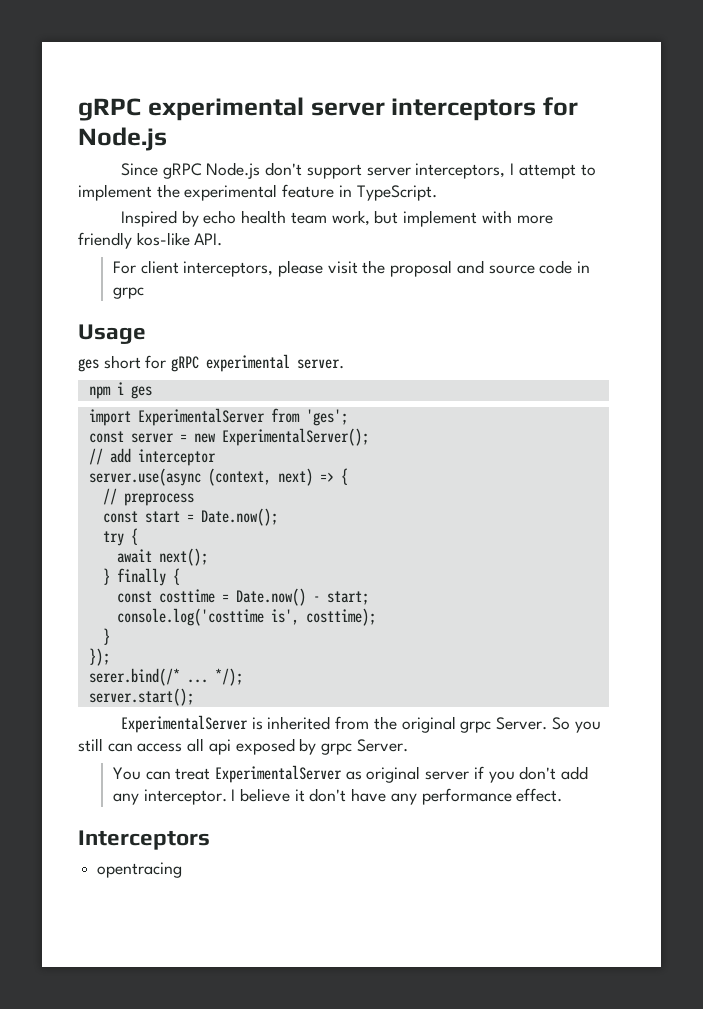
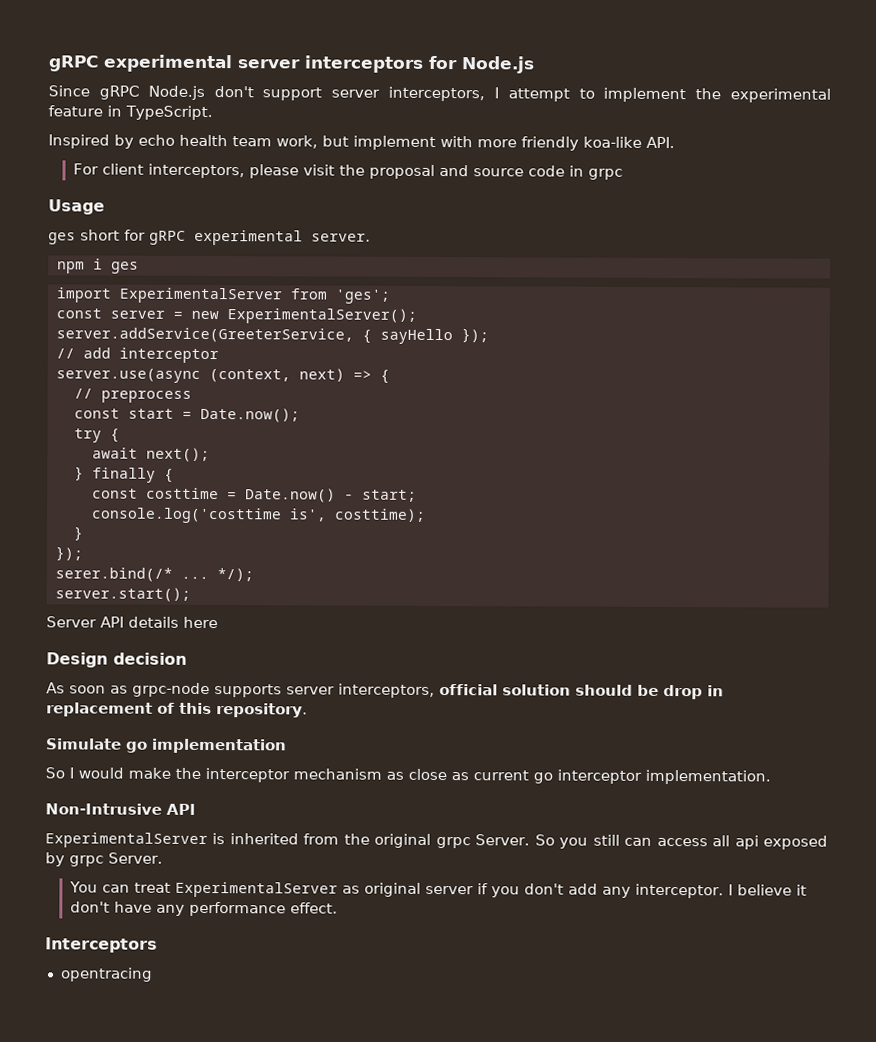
[136,232,190,246] kos-like -> [583,136,642,148] koa-like
(369, 437) none -> [55,327,489,345] // server.addService(GreeterService, { sayHello });
(194, 697) none -> [46,616,218,629] [46,652,187,668] [46,682,724,700] [46,702,308,718] [46,738,287,754] [45,767,771,785] [45,803,196,815] // Server API details here // Design decision // As soon as grpc-node supports server interceptors, official solution should be drop in replacement of this repository. // Simulate go implementation // So I would make the interceptor mechanism as close as current go interceptor implementation. // Non-Intrusive API

